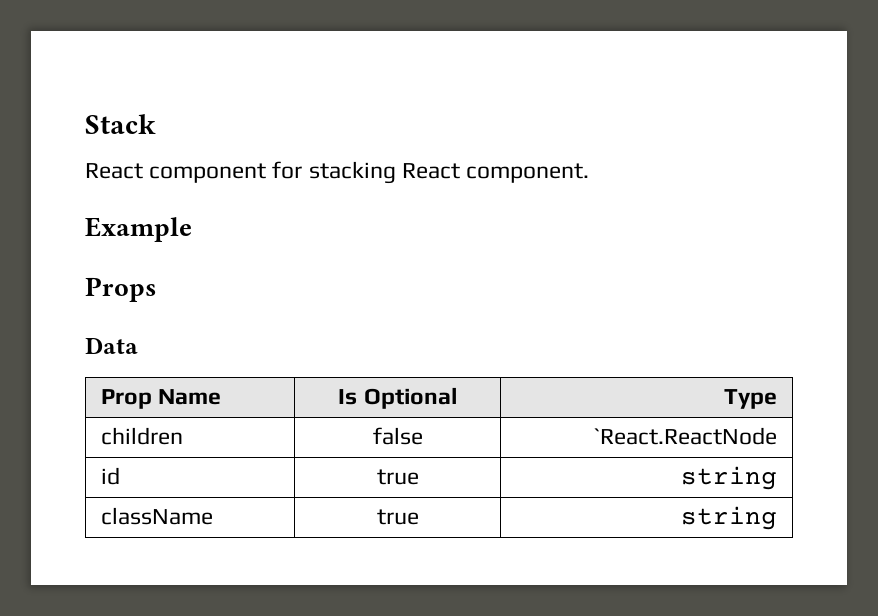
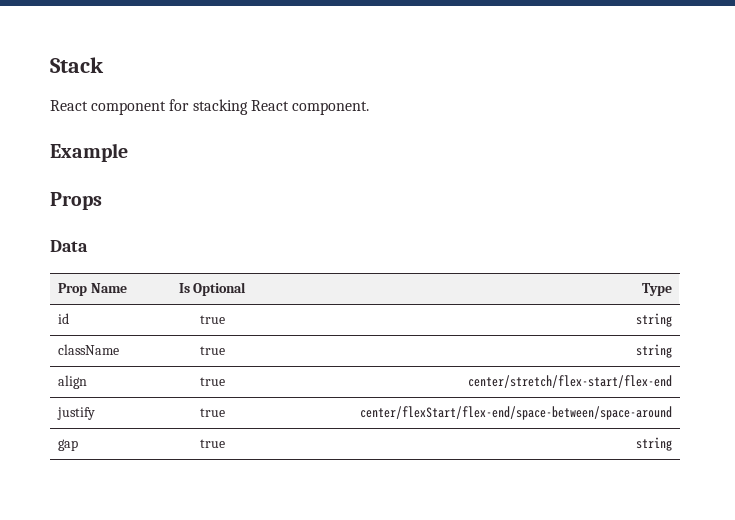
[101,427,184,445] [372,427,423,445] [593,427,777,445] // children | false | `React.ReactNode -> (673, 289) none
(777, 518) none -> [57,375,87,389] [199,377,225,386] [468,375,673,388] [56,407,95,420] [199,408,225,417] [360,406,673,420] [57,439,78,451] [199,439,225,448] [636,437,673,451] // align | true | center/stretch/flex-start/flex-end // justify | true | center/flexStart/flex-end/space-between/space-around // gap | true | string

